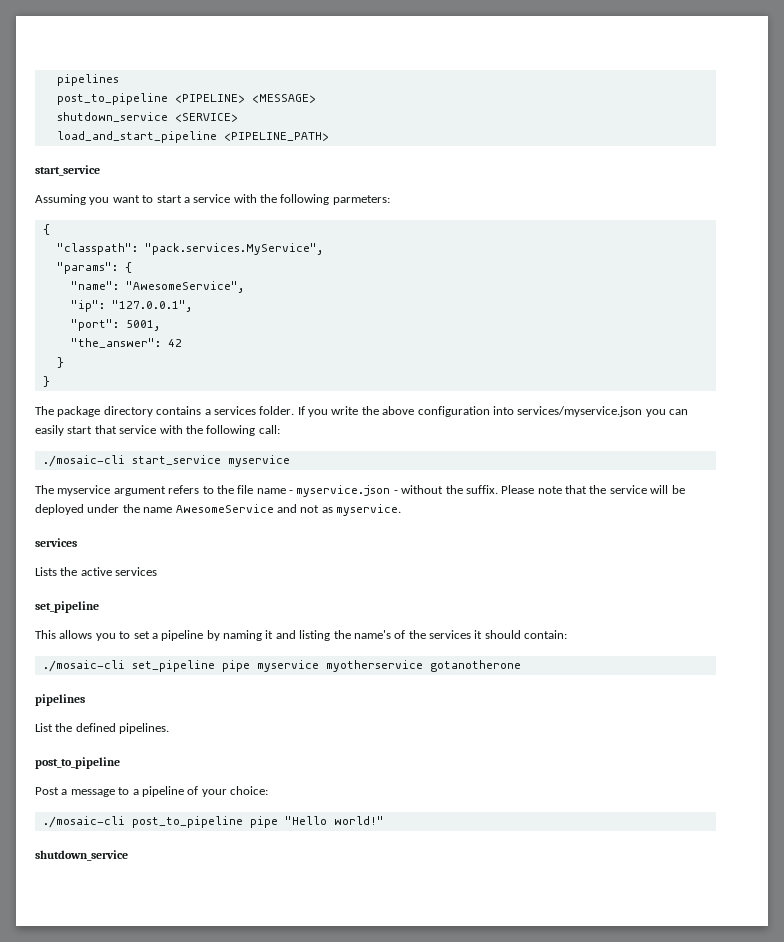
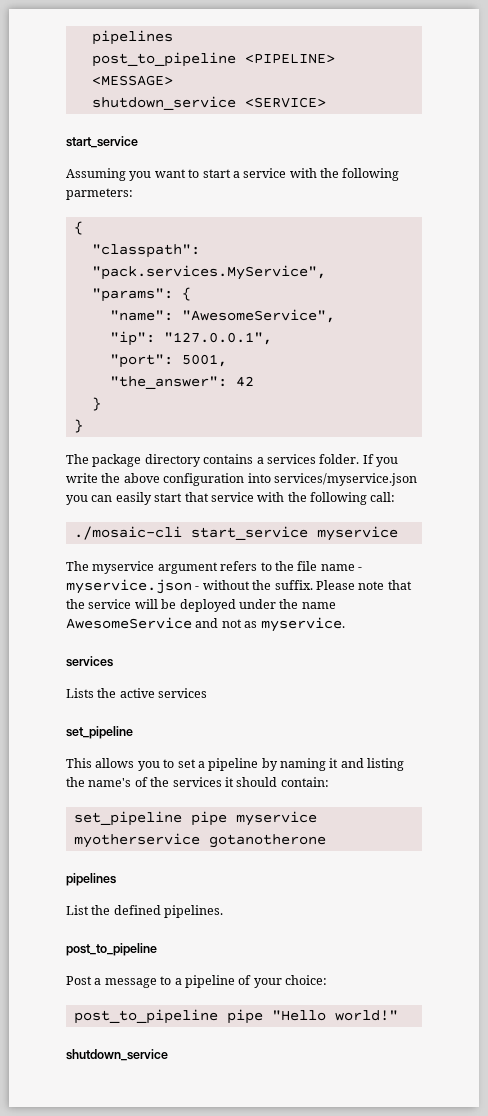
[56,131,329,143] // load_and_start_pipeline <PIPELINE_PATH> -> (326, 102) none
[42,660,125,672] ./mosaic-cli -> (329, 782) none
[42,816,125,828] ./mosaic-cli -> (327, 980) none

